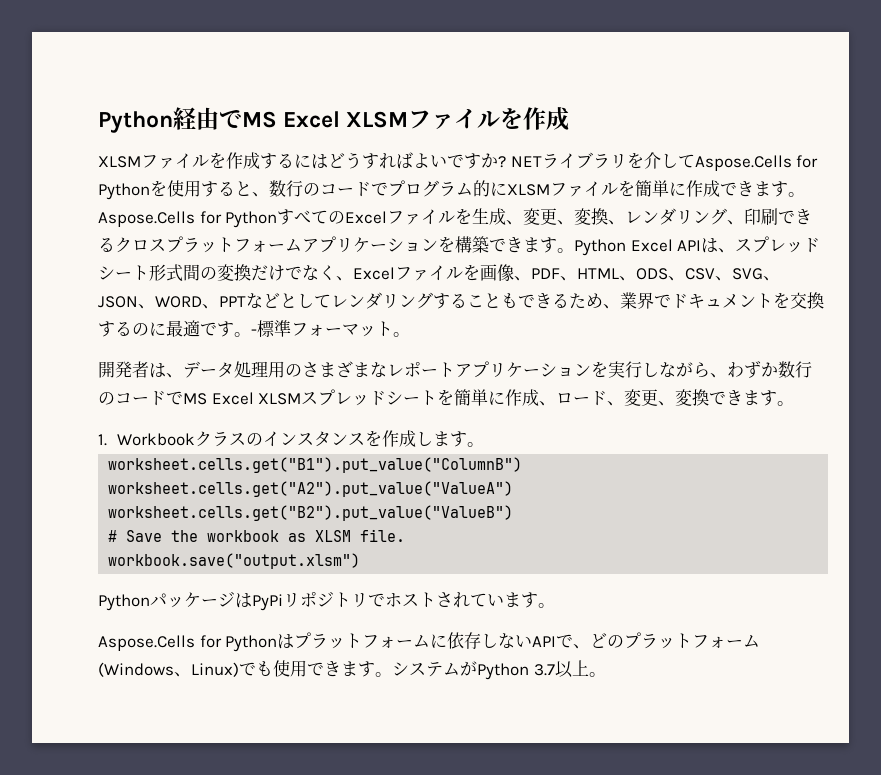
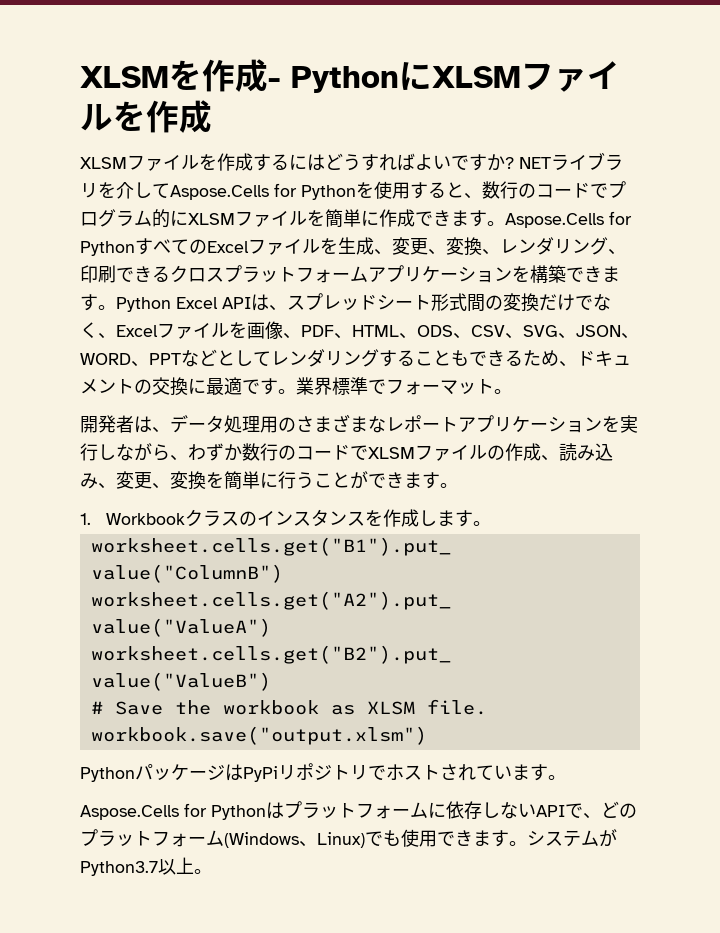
[98,107,341,133] Python経由でMS Excel -> [80,59,432,93] XLSMを作成- Pythonに
[620,292,671,309] 業界で -> (577, 364) none
[773,292,824,309] [98,321,149,337] を交換するの -> [134,377,188,396] の交換
[251,320,291,337] -標準 -> [296,377,386,395] 業界標準で
[183,389,710,406] MS Excel XLSMスプレッドシートを簡単に作成、ロード、変更、変換 -> [368,443,613,461] [80,471,368,490] XLSMファイルの作成、読み込み、変更、変換を簡単に行うことが
[477,663,555,680] Python 3.7 -> [80,861,158,876] Python3.7

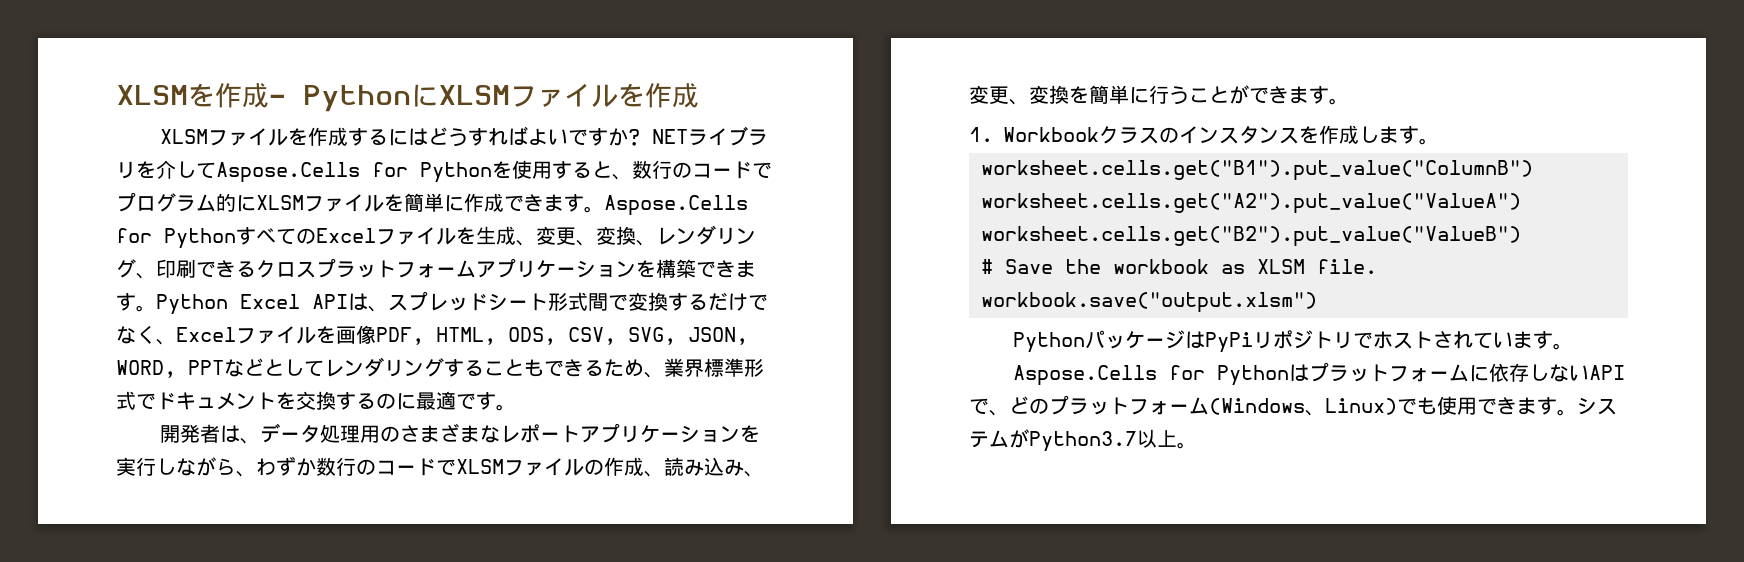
[485,293,539,312] の変換 -> [608,292,708,311] で変換する
[283,325,639,339] [80,353,149,367] 、PDF、HTML、ODS、CSV、SVG、JSON、WORD、 -> [376,327,748,345] [116,360,176,378] PDF, HTML, ODS, CSV, SVG, JSON, WORD,
[577,350,631,366] [80,377,494,396] ドキュメントの交換に最適です。業界標準でフォーマット -> [664,358,764,377] [116,391,496,410] 業界標準形式でドキュメントを交換するのに最適です

